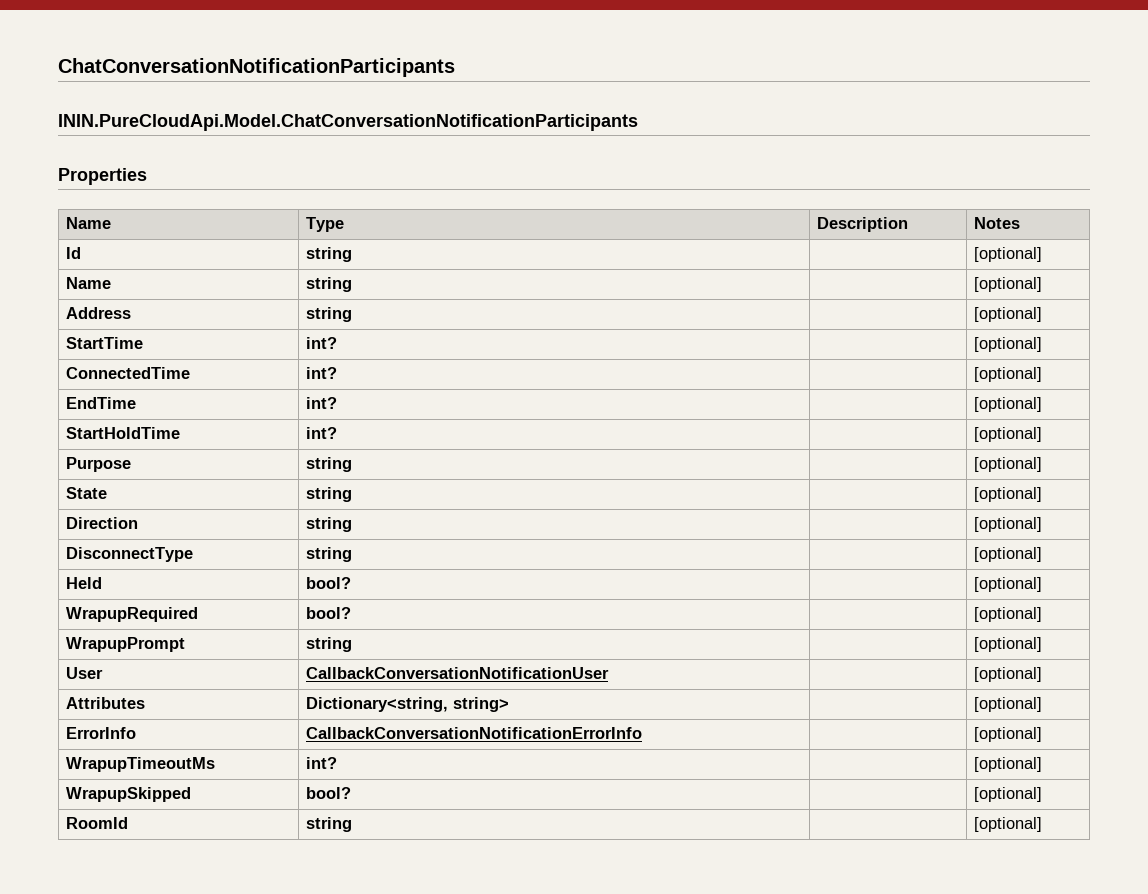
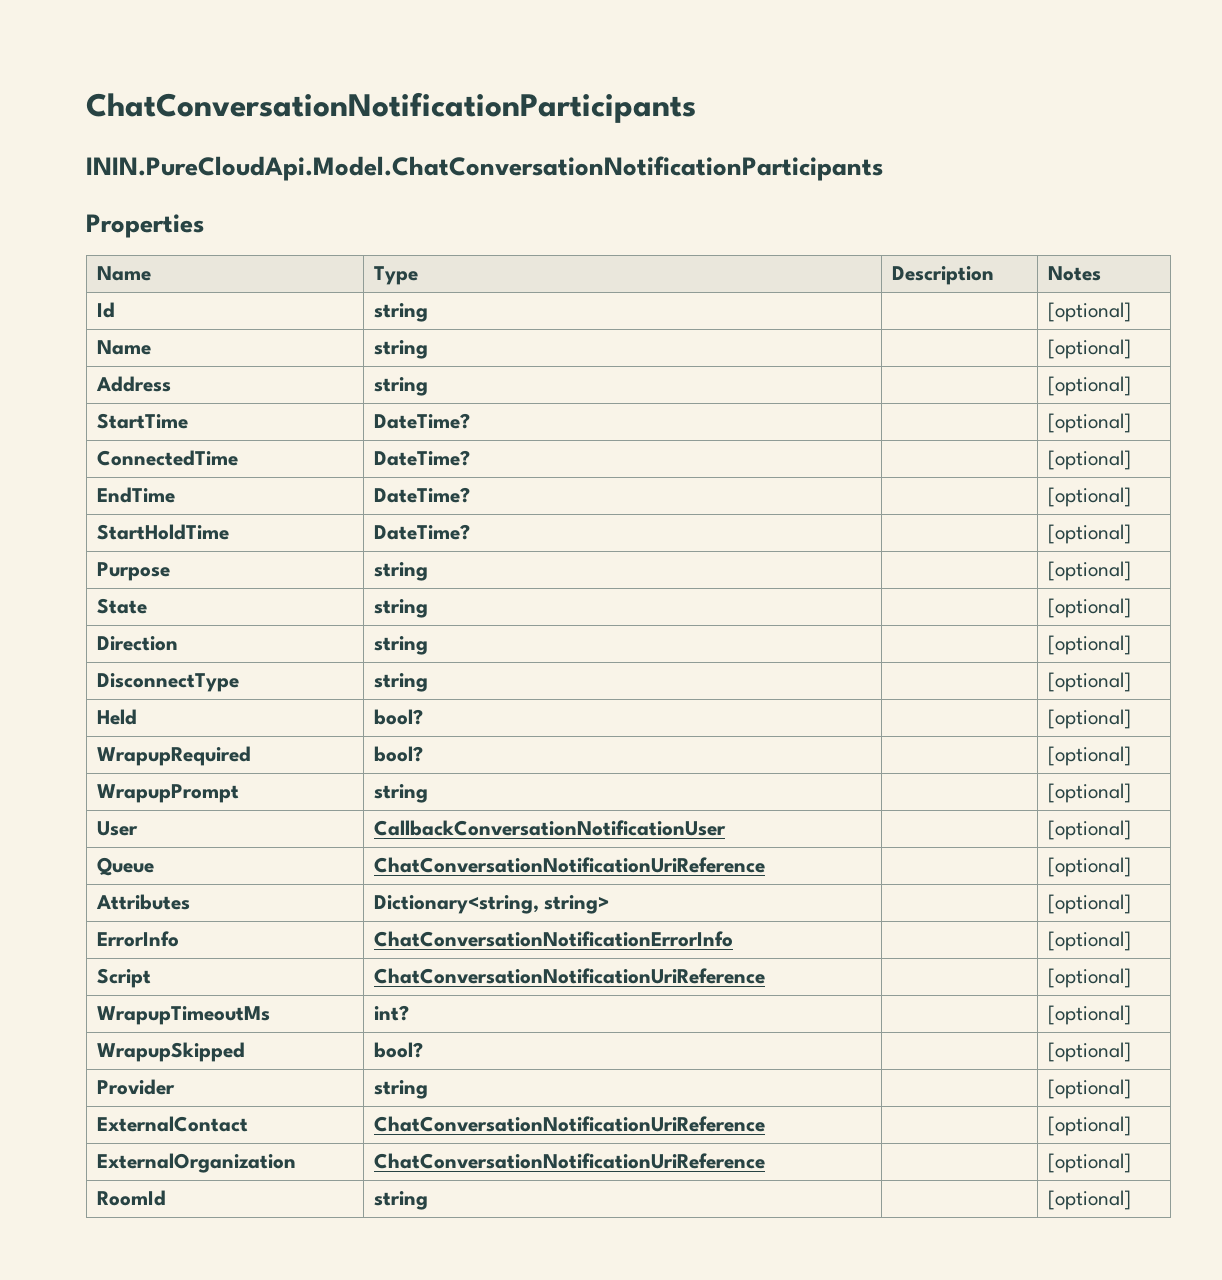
[305,337,337,349] int? -> [373,413,470,429] DateTime?
[305,367,337,379] int? -> [373,450,470,466] DateTime?
[305,397,337,409] int? -> [373,487,470,503] DateTime?
[305,427,337,439] int? -> [373,524,470,540] DateTime?
(1042, 674) none -> [96,857,154,876] [373,857,765,873] [1047,857,1131,877] // Queue | ChatConversationNotificationUriReference | | [optional]
[305,727,642,739] CallbackConversationNotificationErrorInfo -> [373,931,733,947] [1047,931,1131,951] [96,968,151,988] [373,968,765,984] ChatConversationNotificationErrorInfo | | [optional] // Script | ChatConversationNotificationUriReference
(1042, 794) none -> [96,1079,175,1095] [373,1080,428,1099] [1047,1079,1131,1099] [96,1116,248,1132] [373,1116,765,1132] [1047,1116,1131,1136] [96,1153,296,1173] [373,1153,765,1169] [1047,1153,1131,1173] // Provider | string | | [optional] // ExternalContact | ChatConversationNotificationUriReference | | [optional] // ExternalOrganization | ChatConversationNotificationUriReference | | [optional]

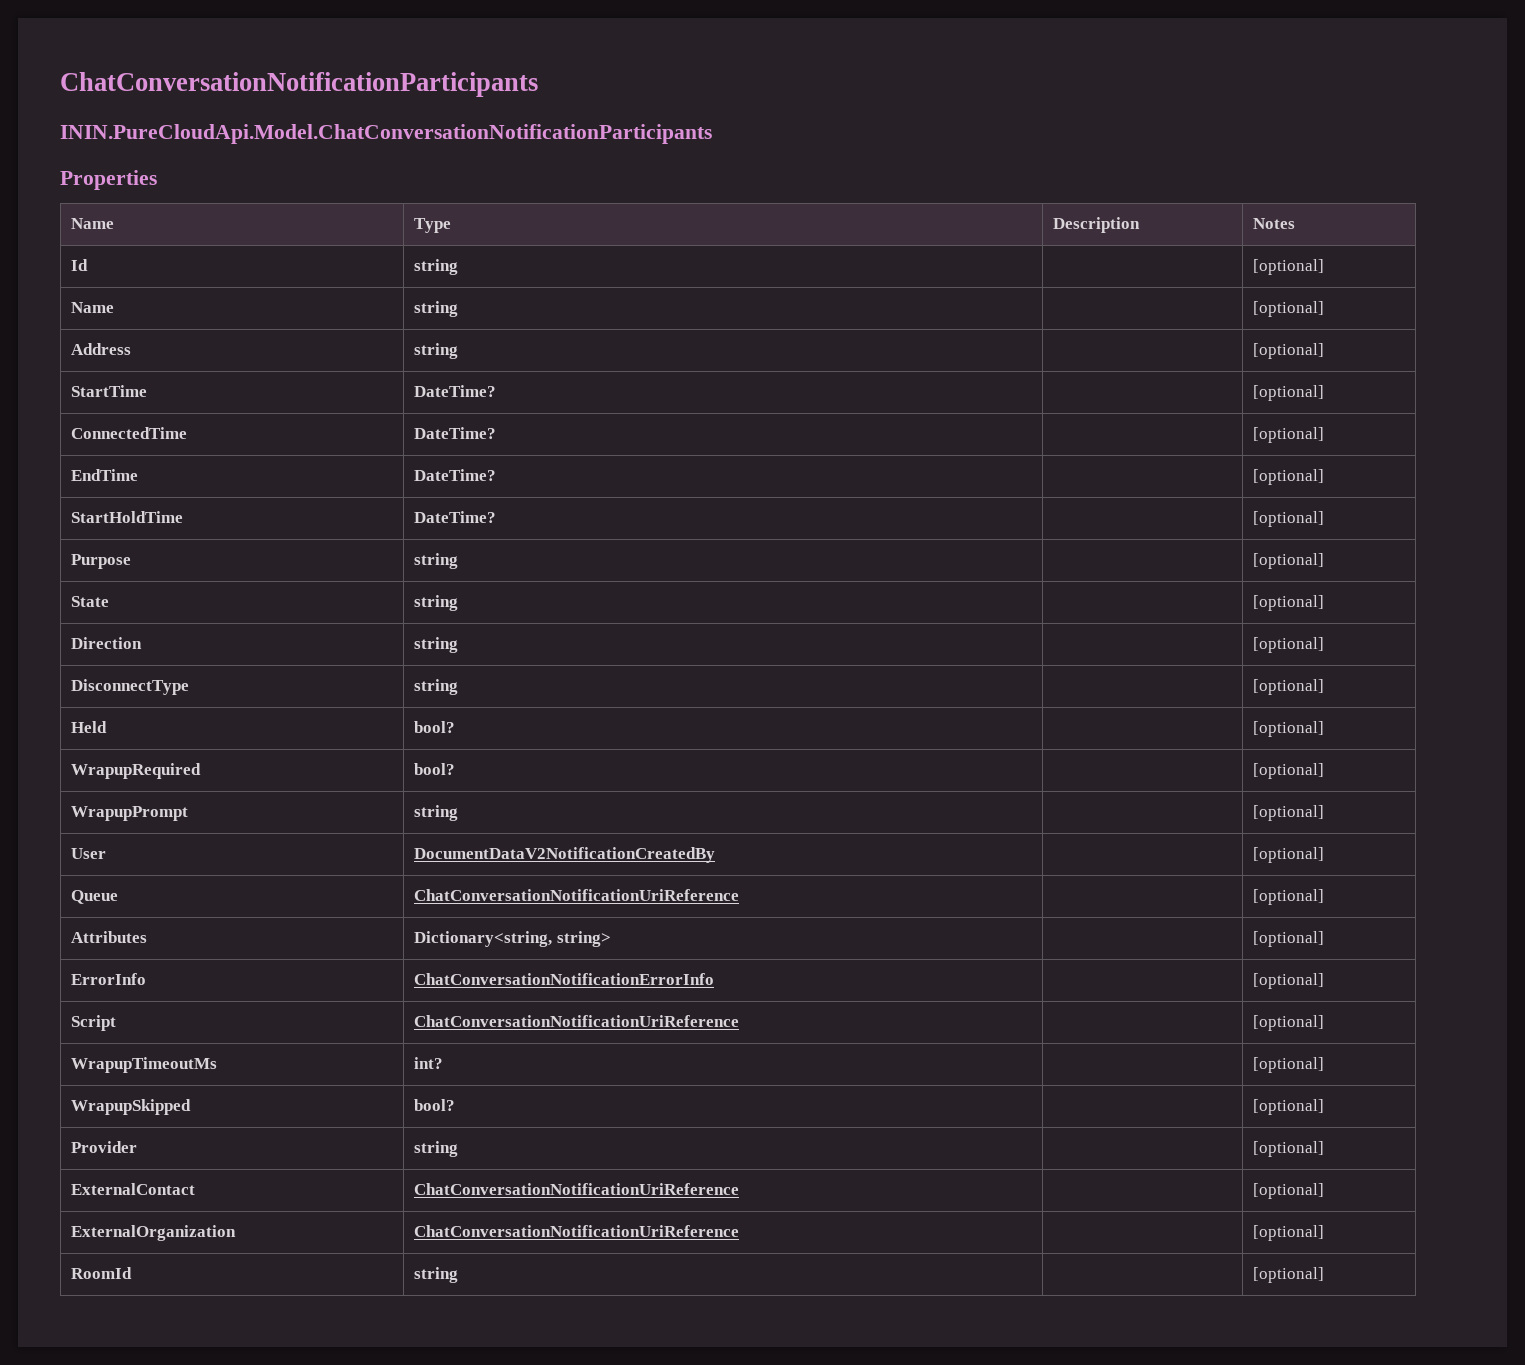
[373,820,726,836] CallbackConversationNotificationUser -> [413,847,715,863] DocumentDataV2NotificationCreatedBy

